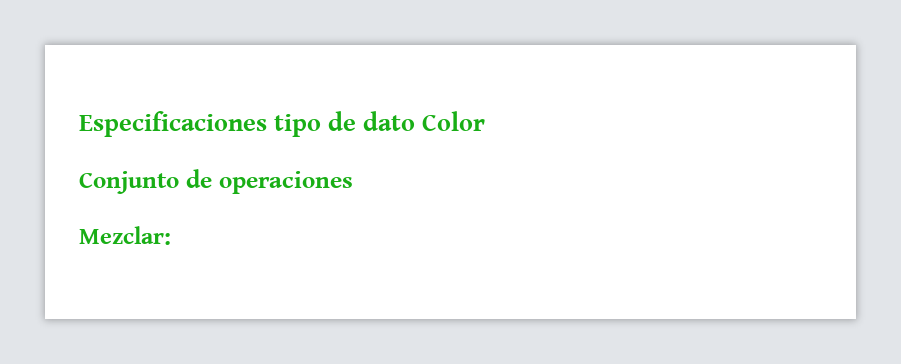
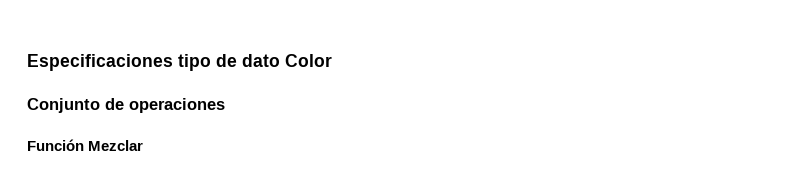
[79,226,171,245] Mezclar: -> [27,139,144,151] Función Mezclar

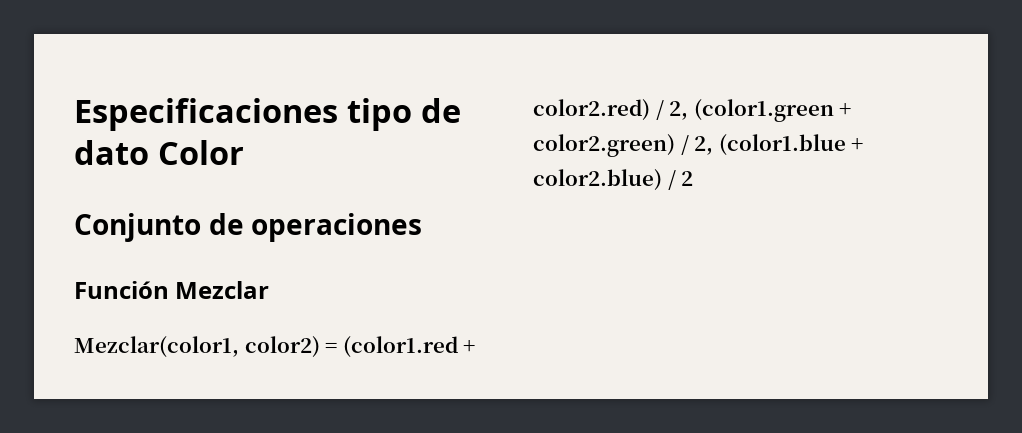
(144, 145) none -> [74,336,476,358] [533,99,852,122] [533,134,864,157] [533,169,694,191] // Mezclar(color1, color2) = (color1.red + color2.red) / 2, (color1.green + color2.green) / 2, (color1.blue + color2.blue) / 2

